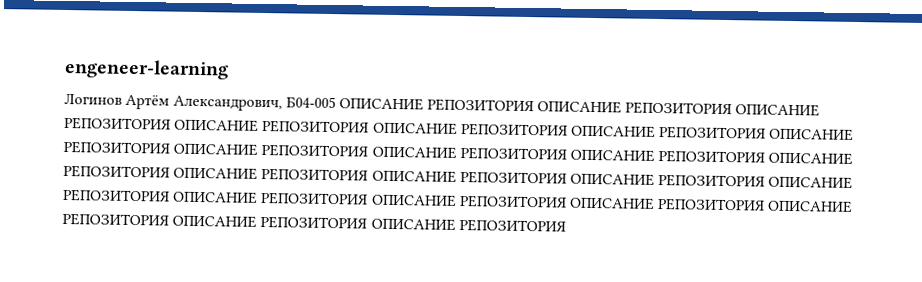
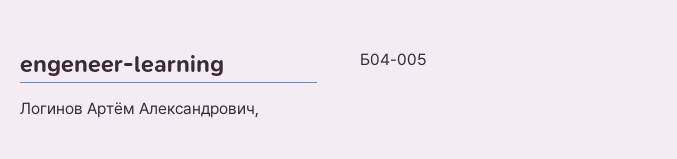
[338,97,821,117] [64,116,855,141] [63,140,854,165] [63,164,854,189] [63,188,854,213] [62,212,566,233] ОПИСАНИЕ РЕПОЗИТОРИЯ ОПИСАНИЕ РЕПОЗИТОРИЯ ОПИСАНИЕ РЕПОЗИТОРИЯ ОПИСАНИЕ РЕПОЗИТОРИЯ ОПИСАНИЕ РЕПОЗИТОРИЯ ОПИСАНИЕ РЕПОЗИТОРИЯ ОПИСАНИЕ РЕПОЗИТОРИЯ ОПИСАНИЕ РЕПОЗИТОРИЯ ОПИСАНИЕ РЕПОЗИТОРИЯ ОПИСАНИЕ РЕПОЗИТОРИЯ ОПИСАНИЕ РЕПОЗИТОРИЯ ОПИСАНИЕ РЕПОЗИТОРИЯ ОПИСАНИЕ РЕПОЗИТОРИЯ ОПИСАНИЕ РЕПОЗИТОРИЯ ОПИСАНИЕ РЕПОЗИТОРИЯ ОПИСАНИЕ РЕПОЗИТОРИЯ ОПИСАНИЕ РЕПОЗИТОРИЯ ОПИСАНИЕ РЕПОЗИТОРИЯ ОПИСАНИЕ РЕПОЗИТОРИЯ ОПИСАНИЕ РЕПОЗИТОРИЯ ОПИСАНИЕ РЕПОЗИТОРИЯ -> (427, 59) none

